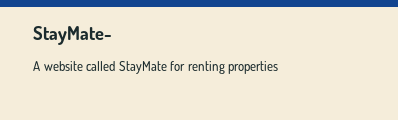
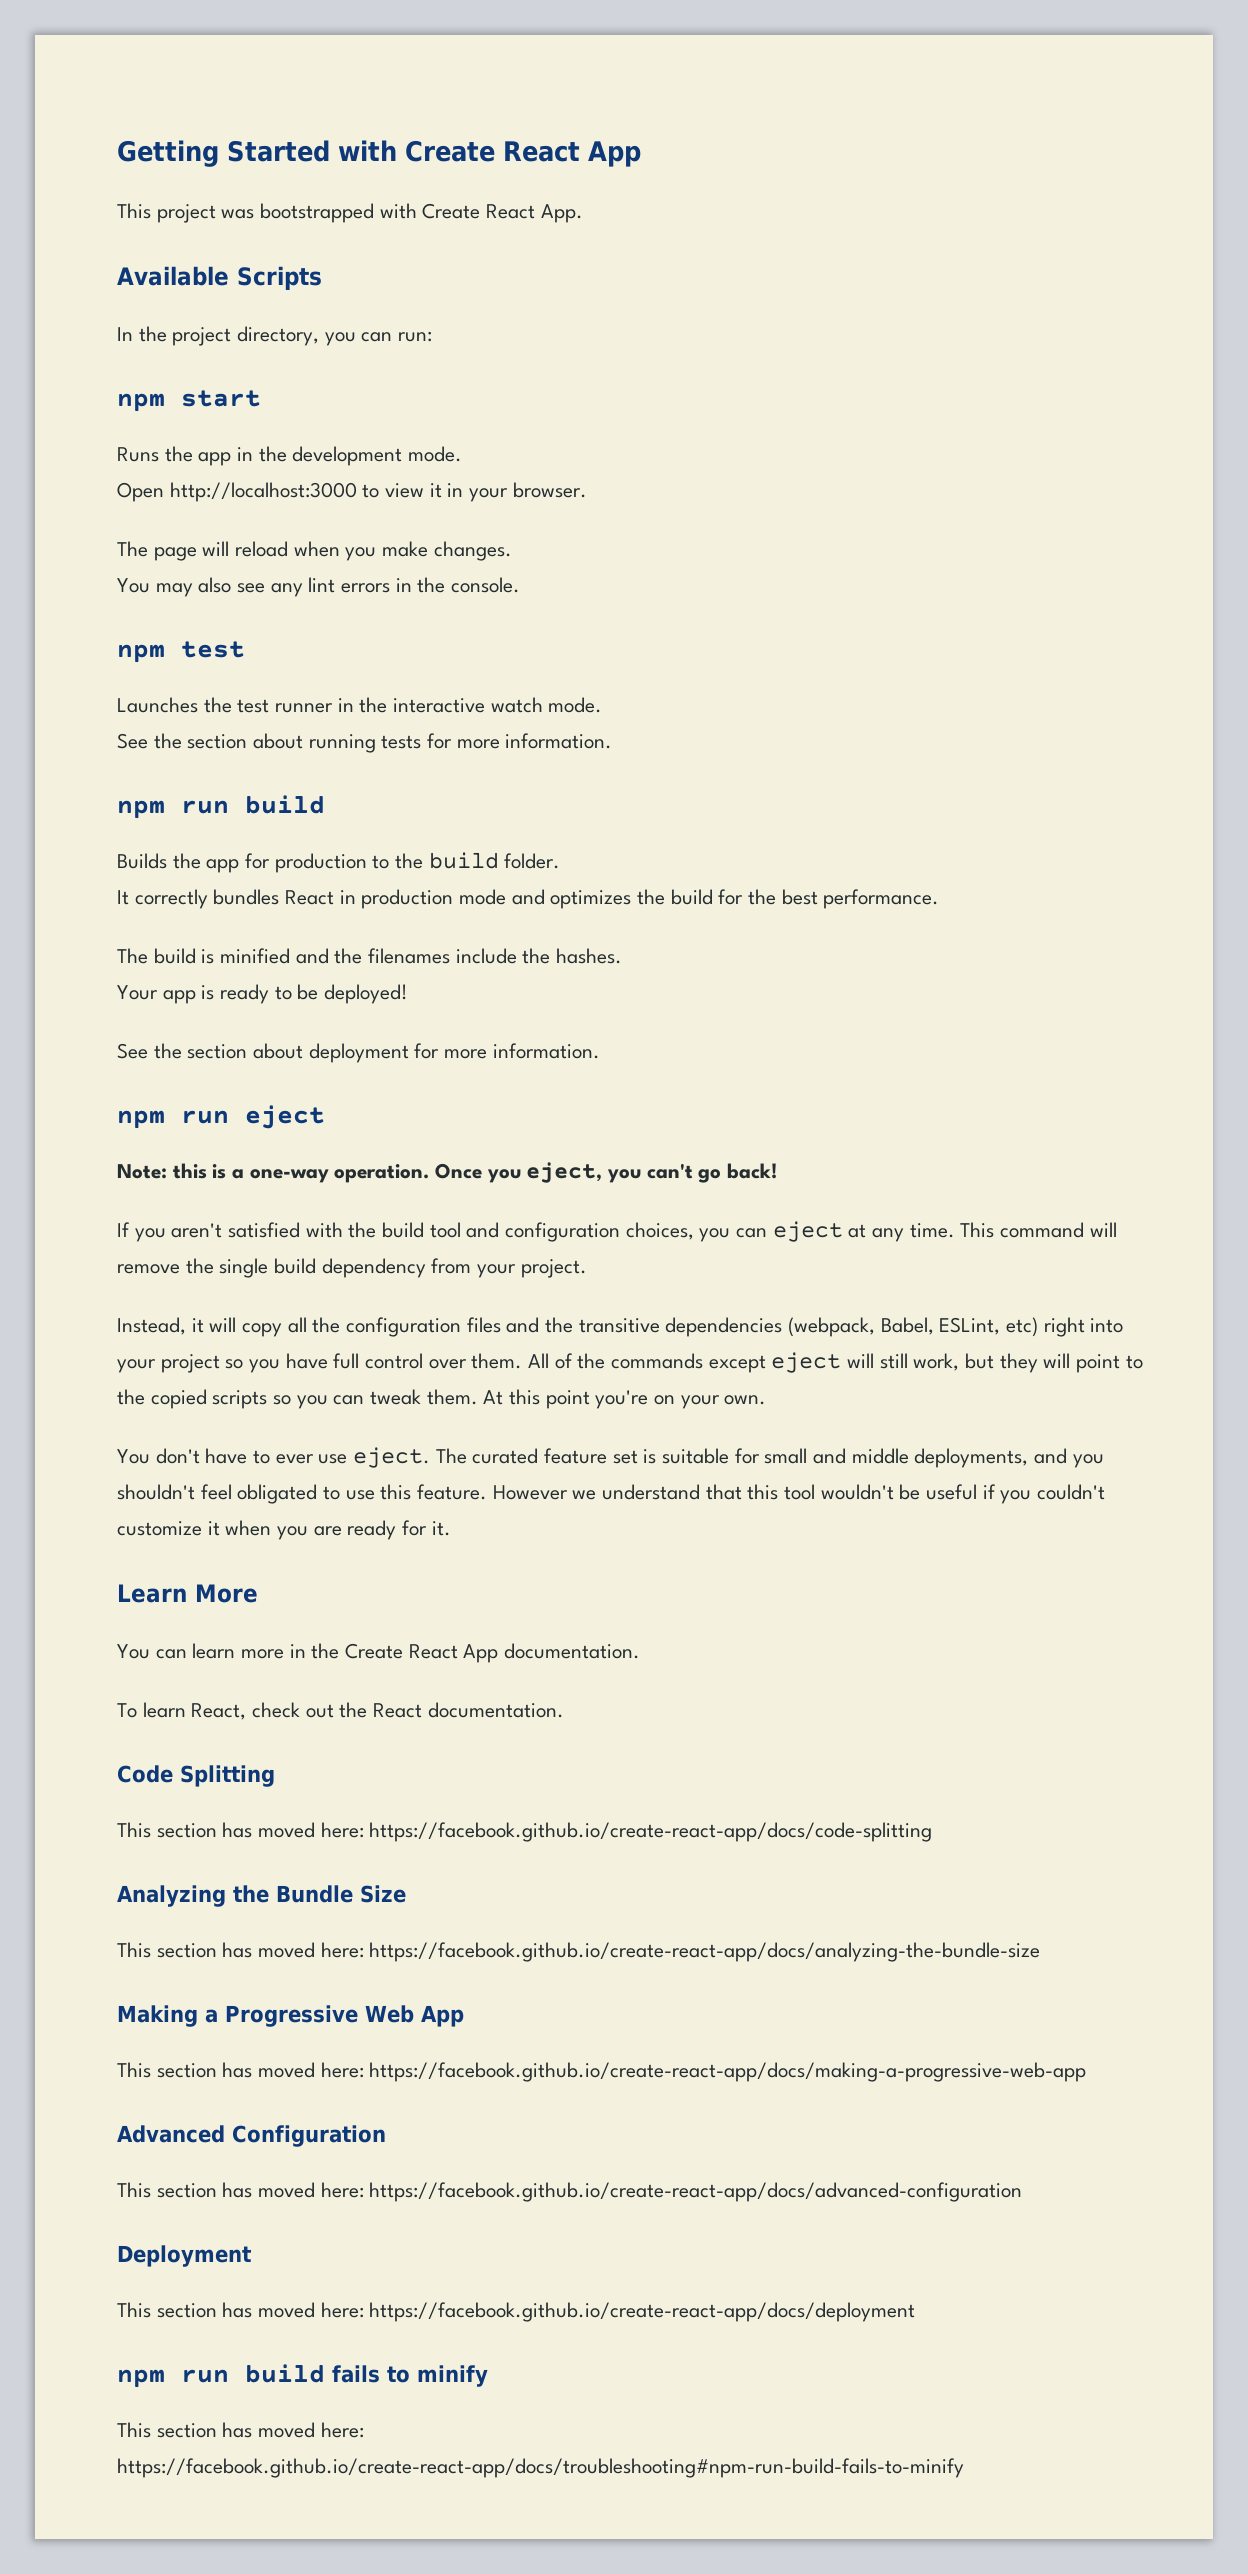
[33,26,112,45] [33,61,279,74] StayMate- // A website called StayMate for renting properties -> [117,140,641,167] [117,203,583,223] [117,266,322,290] [117,326,433,346] [117,390,261,412] [117,446,463,466] [117,482,587,502] [117,541,512,561] [117,577,521,597] [117,641,245,663] [117,697,603,713] [117,733,613,753] [117,795,325,819] [117,852,561,873] [117,889,940,909] [117,948,623,964] [117,984,409,1004] [117,1043,600,1063] [117,1105,325,1129] [117,1162,778,1183] [117,1221,1117,1242] [117,1258,587,1278] [117,1317,1124,1337] [117,1352,1143,1373] [117,1389,767,1409] [117,1447,1104,1468] [117,1484,1106,1504] [117,1520,451,1540] [117,1584,258,1603] [117,1643,641,1663] [117,1702,564,1720] [117,1765,275,1787] [117,1822,933,1842] [117,1885,406,1907] [117,1942,1041,1962] [117,2005,464,2027] [117,2062,1087,2082] [117,2125,386,2147] [117,2182,1023,2202] [117,2245,252,2267] [117,2302,916,2322] [117,2364,488,2388] [117,2422,364,2438] [117,2458,964,2478] Getting Started with Create React App // This project was bootstrapped with Create React App. // Available Scripts // In the project directory, you can run: // npm start // Runs the app in the development mode. // Open http://localhost:3000 to view it in your browser. // The page will reload when you make changes. // You may also see any lint errors in the console. // npm test // Launches the test runner in the interactive watch mode. // See the section about running tests for more information. // npm run build // Builds the app for production to the build folder. // It correctly bundles React in production mode and optimizes the build for the best performance. // The build is minified and the filenames include the hashes. // Your app is ready to be deployed! // See the section about deployment for more information. // npm run eject // Note: this is a one-way operation. Once you eject, you can't go back! // If you aren't satisfied with the build tool and configuration choices, you can eject at any time. This command will remove the single build dependency from your project. // Instead, it will copy all the configuration files and the transitive dependencies (webpack, Babel, ESLint, etc) right into your project so you have full control over them. All of the commands except eject will still work, but they will point to the copied scripts so you can tweak them. At this point you're on your own. // You don't have to ever use eject. The curated feature set is suitable for small and middle deployments, and you shouldn't feel obligated to use this feature. However we understand that this tool wouldn't be useful if you couldn't customize it when you are ready for it. // Learn More // You can learn more in the Create React App documentation. // To learn React, check out the React documentation. // Code Splitting // This section has moved here: https://facebook.github.io/create-react-app/docs/code-splitting // Analyzing the Bundle Size // This section has moved here: https://facebook.github.io/create-react-app/docs/analyzing-the-bundle-size // Making a Progressive Web App // This section has moved here: https://facebook.github.io/create-react-app/docs/making-a-progressive-web-app // Advanced Configuration // This section has moved here: https://facebook.github.io/create-react-app/docs/advanced-configuration // Deployment // This section has moved here: https://facebook.github.io/create-react-app/docs/deployment // npm run build fails to minify // This section has moved here: https://facebook.github.io/create-react-app/docs/troubleshooting#npm-run-build-fails-to-minify

